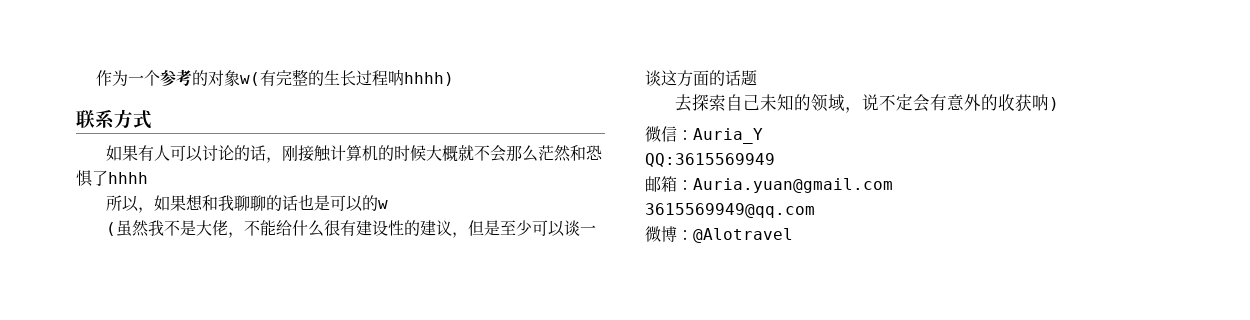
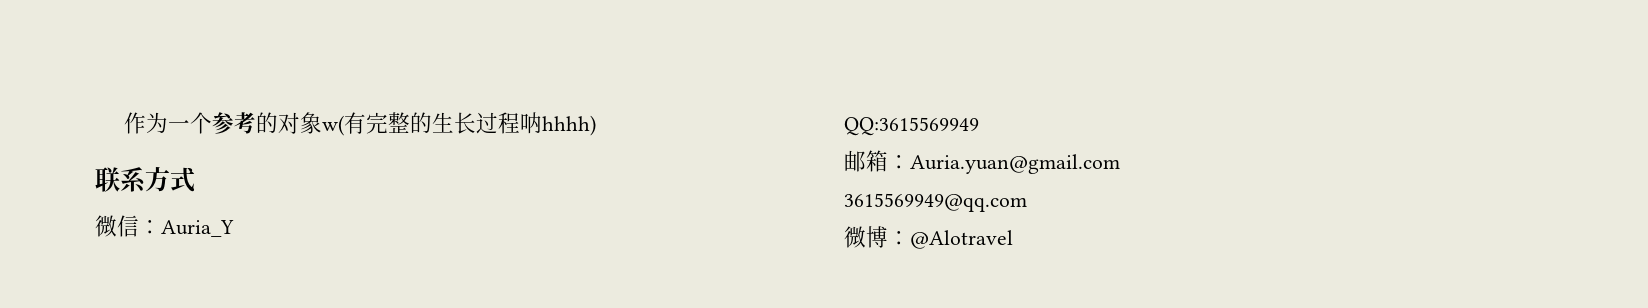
[106,145,604,163] [76,170,148,187] [106,194,389,213] [106,220,597,238] [645,70,757,87] [675,94,1060,113] // 如果有人可以讨论的话，刚接触计算机的时候大概就不会那么茫然和恐惧了hhhh // 所以，如果想和我聊聊的话也是可以的w // (虽然我不是大佬，不能给什么很有建设性的建议，但是至少可以谈一谈这方面的话题 // 去探索自己未知的领域，说不定会有意外的收获呐) -> (195, 180) none

